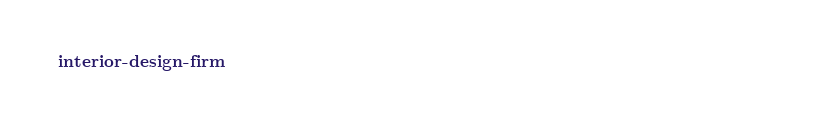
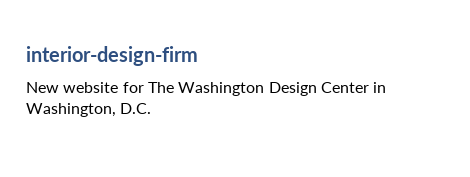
(225, 63) none -> [26,82,387,96] [26,103,152,117] // New website for The Washington Design Center in Washington, D.C.

